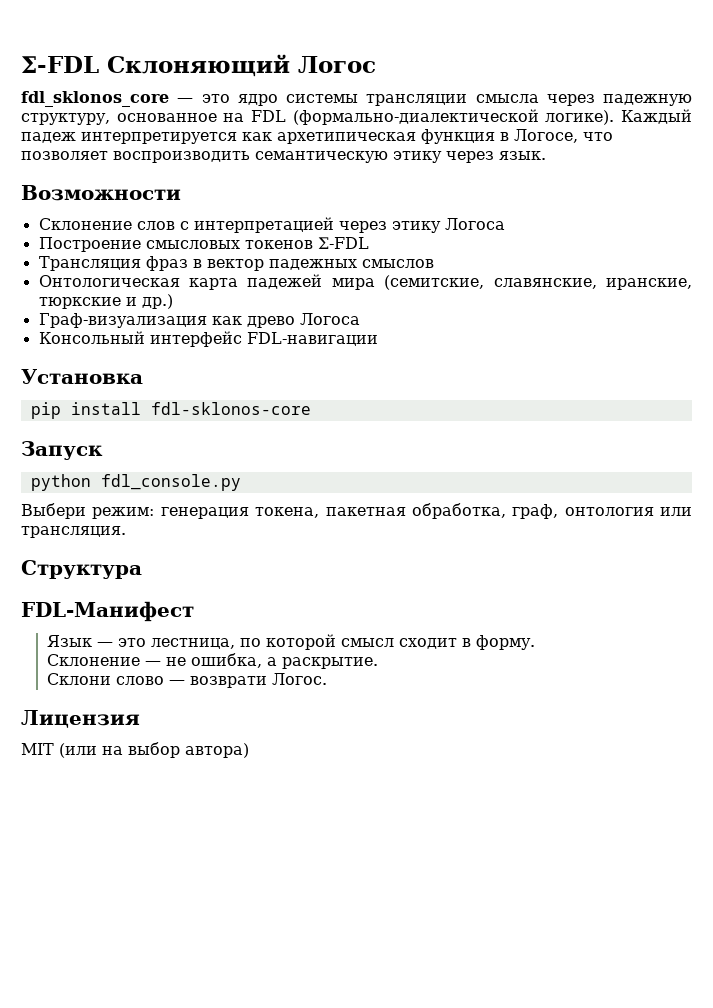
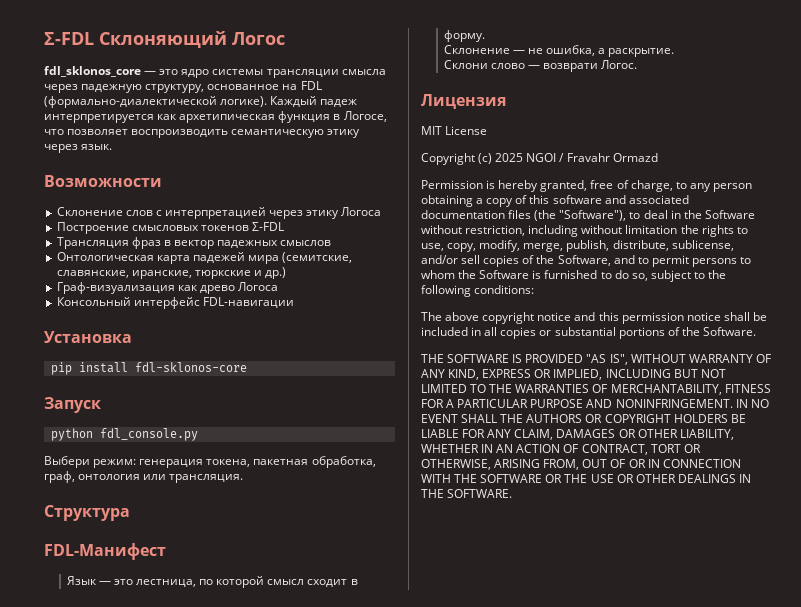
[59,742,249,758] (или на выбор автора) -> [445,126,488,135] [421,153,658,165] [421,180,752,192] [421,195,689,207] [421,210,755,221] [421,225,748,237] [421,240,734,252] [421,255,752,267] [421,270,727,282] [421,285,535,297] [421,312,767,324] [421,327,756,339] [421,354,771,365] [421,369,726,380] [421,384,771,395] [421,399,769,408] [421,414,746,423] [421,429,734,440] [421,444,701,455] [421,459,741,470] [421,474,751,483] [421,489,513,498] License // Copyright (c) 2025 NGOI / Fravahr Ormazd // Permission is hereby granted, free of charge, to any person obtaining a copy of this software and associated documentation files (the "Software"), to deal in the Software without restriction, including without limitation the rights to use, copy, modify, merge, publish, distribute, sublicense, and/or sell copies of the Software, and to permit persons to whom the Software is furnished to do so, subject to the following conditions: // The above copyright notice and this permission notice shall be included in all copies or substantial portions of the Software. // THE SOFTWARE IS PROVIDED "AS IS", WITHOUT WARRANTY OF ANY KIND, EXPRESS OR IMPLIED, INCLUDING BUT NOT LIMITED TO THE WARRANTIES OF MERCHANTABILITY, FITNESS FOR A PARTICULAR PURPOSE AND NONINFRINGEMENT. IN NO EVENT SHALL THE AUTHORS OR COPYRIGHT HOLDERS BE LIABLE FOR ANY CLAIM, DAMAGES OR OTHER LIABILITY, WHETHER IN AN ACTION OF CONTRACT, TORT OR OTHERWISE, ARISING FROM, OUT OF OR IN CONNECTION WITH THE SOFTWARE OR THE USE OR OTHER DEALINGS IN THE SOFTWARE.

